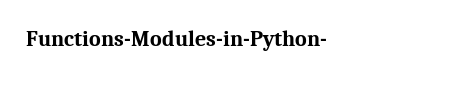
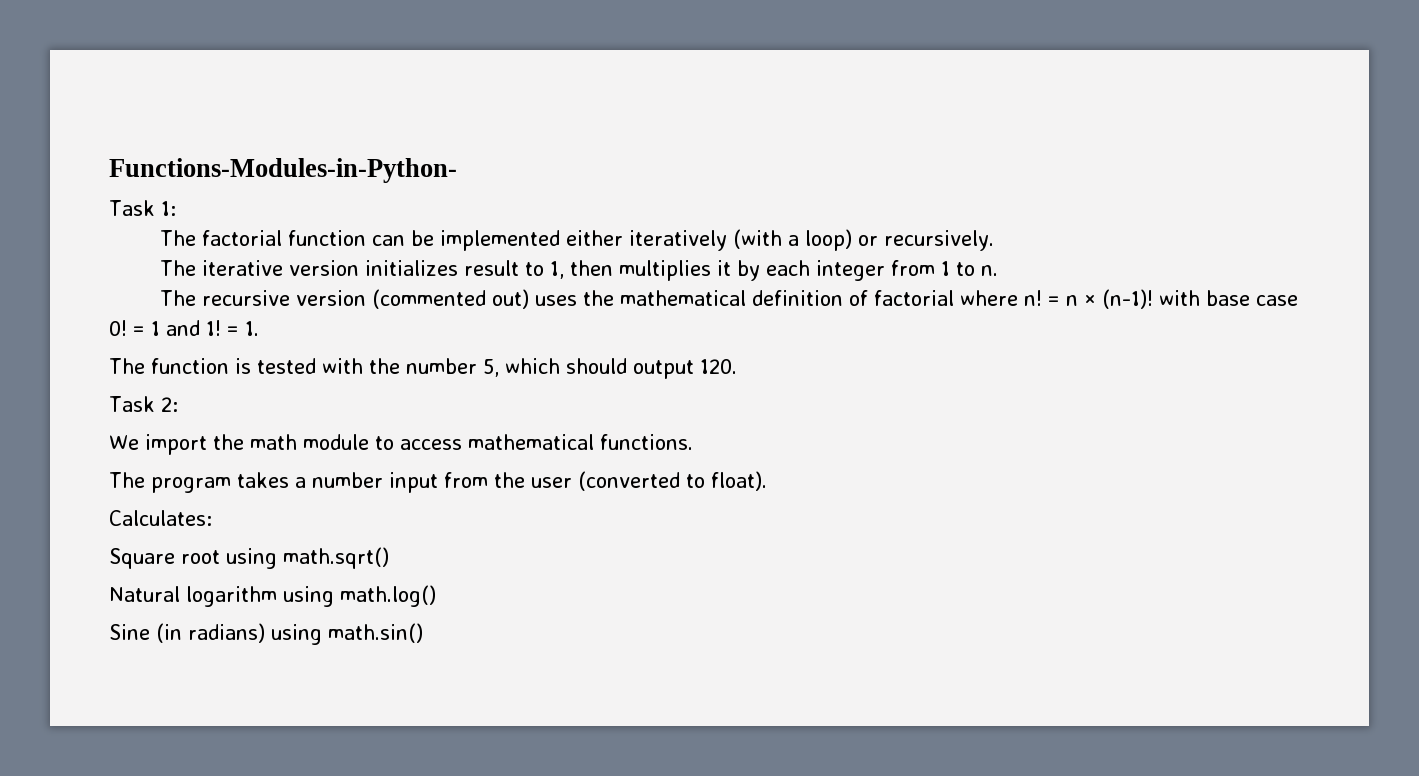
(327, 40) none -> [109,200,176,216] [160,229,995,251] [160,260,999,281] [160,289,1299,309] [109,320,259,336] [109,358,737,379] [109,396,178,412] [109,434,693,455] [109,471,767,493] [109,510,212,526] [109,547,389,569] [109,585,436,607] [109,623,423,645] // Task 1: // The factorial function can be implemented either iteratively (with a loop) or recursively. // The iterative version initializes result to 1, then multiplies it by each integer from 1 to n. // The recursive version (commented out) uses the mathematical definition of factorial where n! = n × (n-1)! with base case 0! = 1 and 1! = 1. // The function is tested with the number 5, which should output 120. // Task 2: // We import the math module to access mathematical functions. // The program takes a number input from the user (converted to float). // Calculates: // Square root using math.sqrt() // Natural logarithm using math.log() // Sine (in radians) using math.sin()

